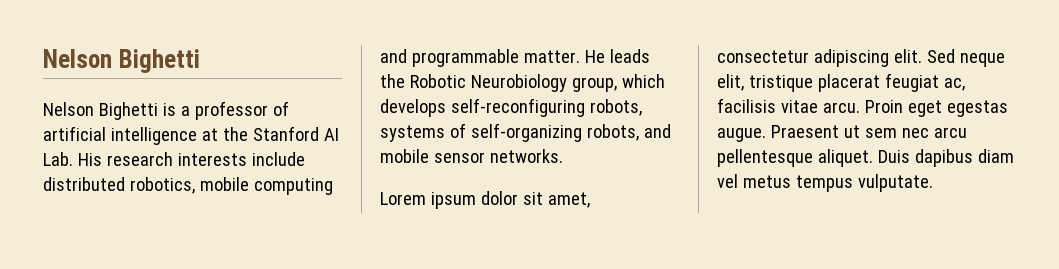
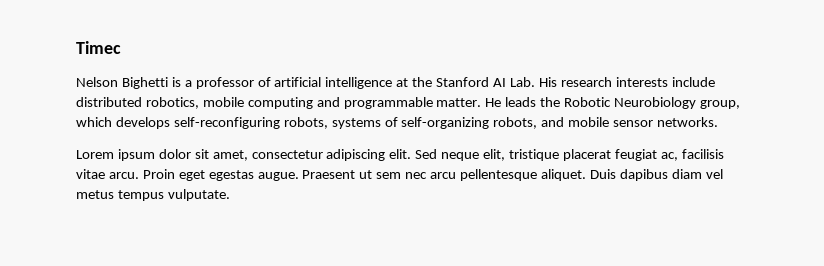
[43,49,200,73] Nelson Bighetti -> [76,41,121,54] Timec

